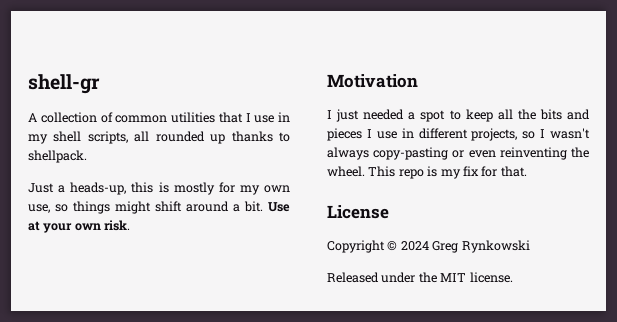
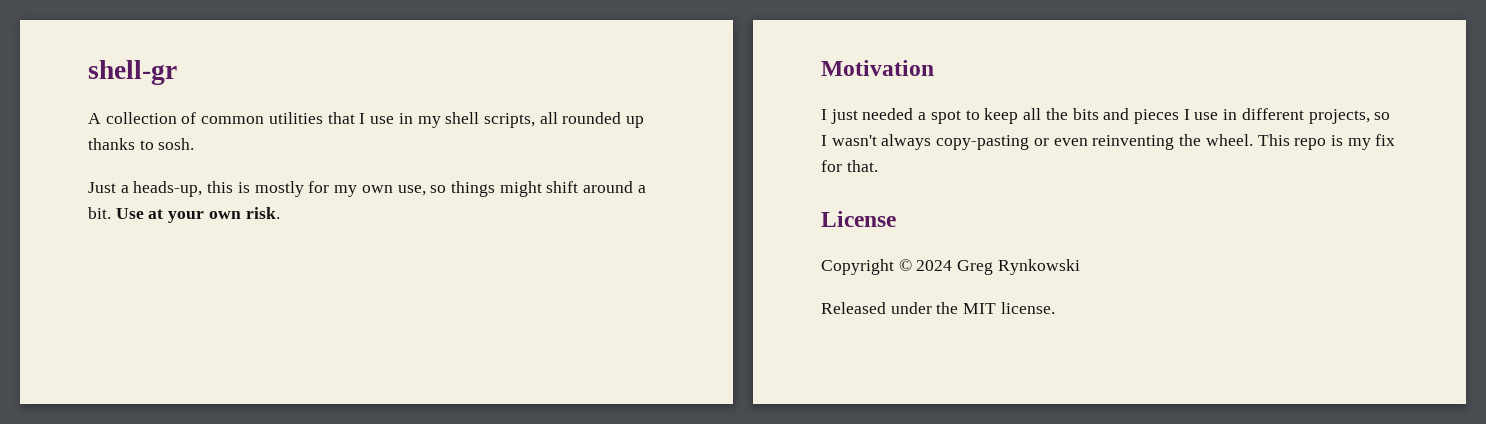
[28,150,87,163] shellpack. -> [158,138,195,150] sosh.

